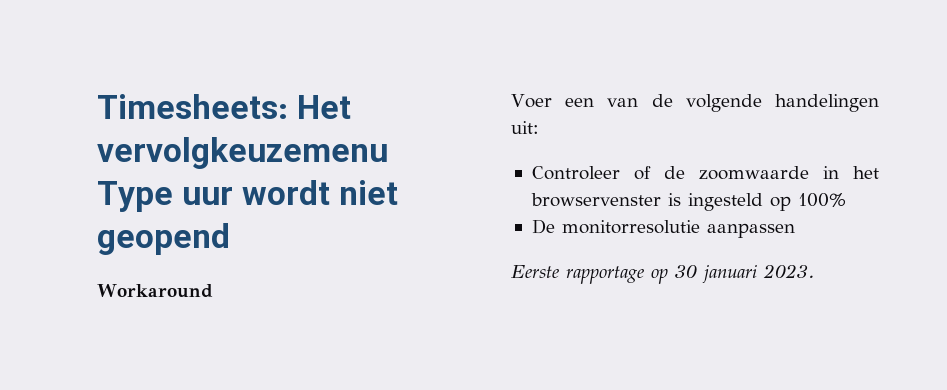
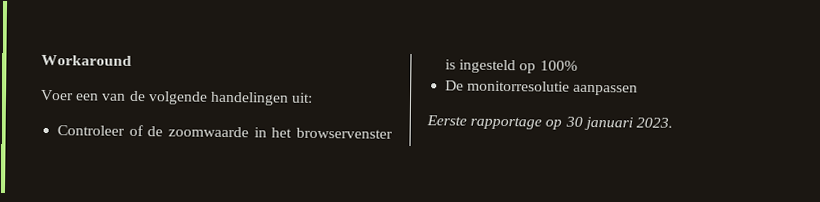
[97,94,352,119] [97,137,388,169] [97,180,399,212] [97,223,230,255] Timesheets: Het vervolgkeuzemenu Type uur wordt niet geopend // -> (41, 60) none

